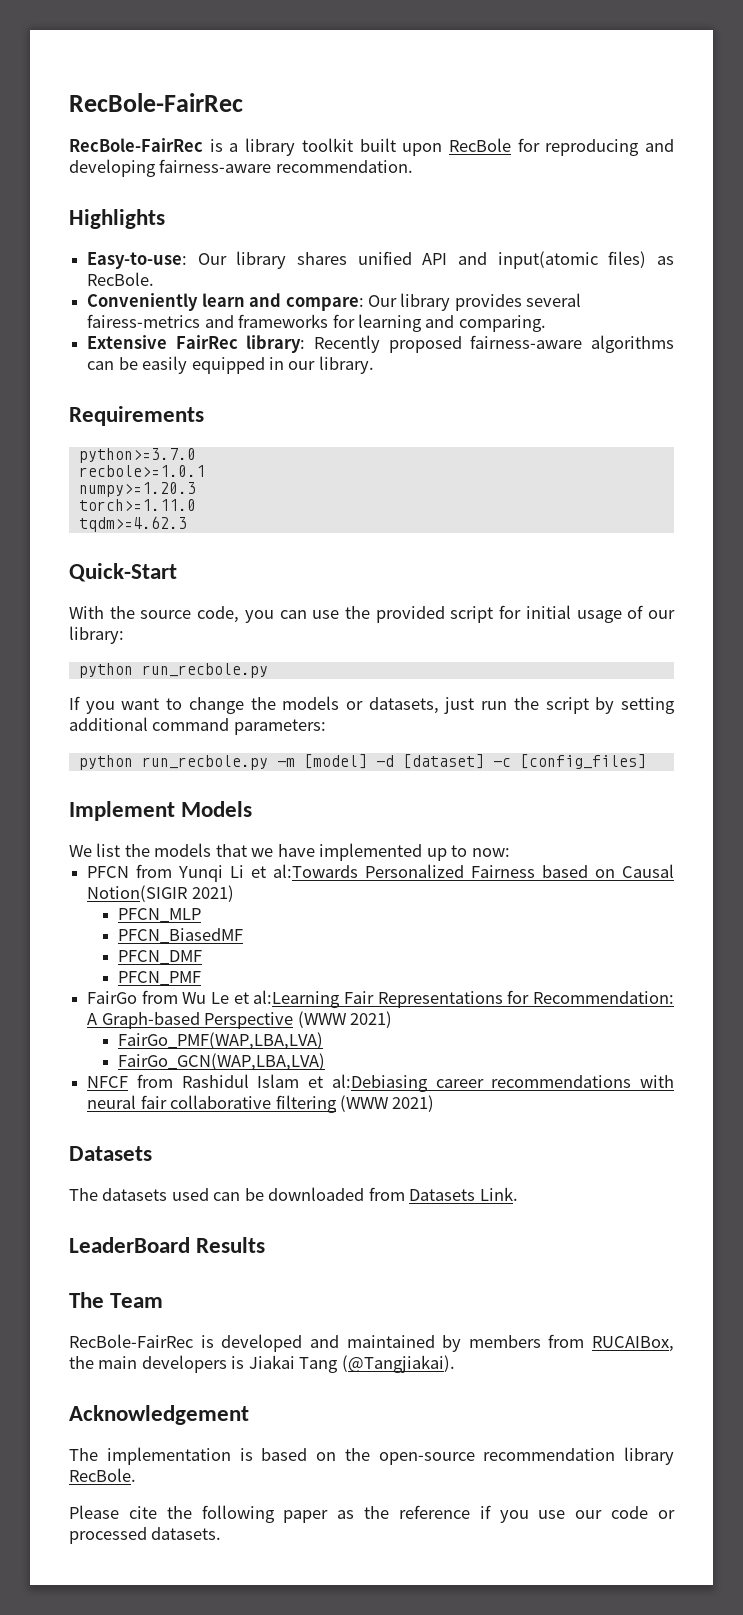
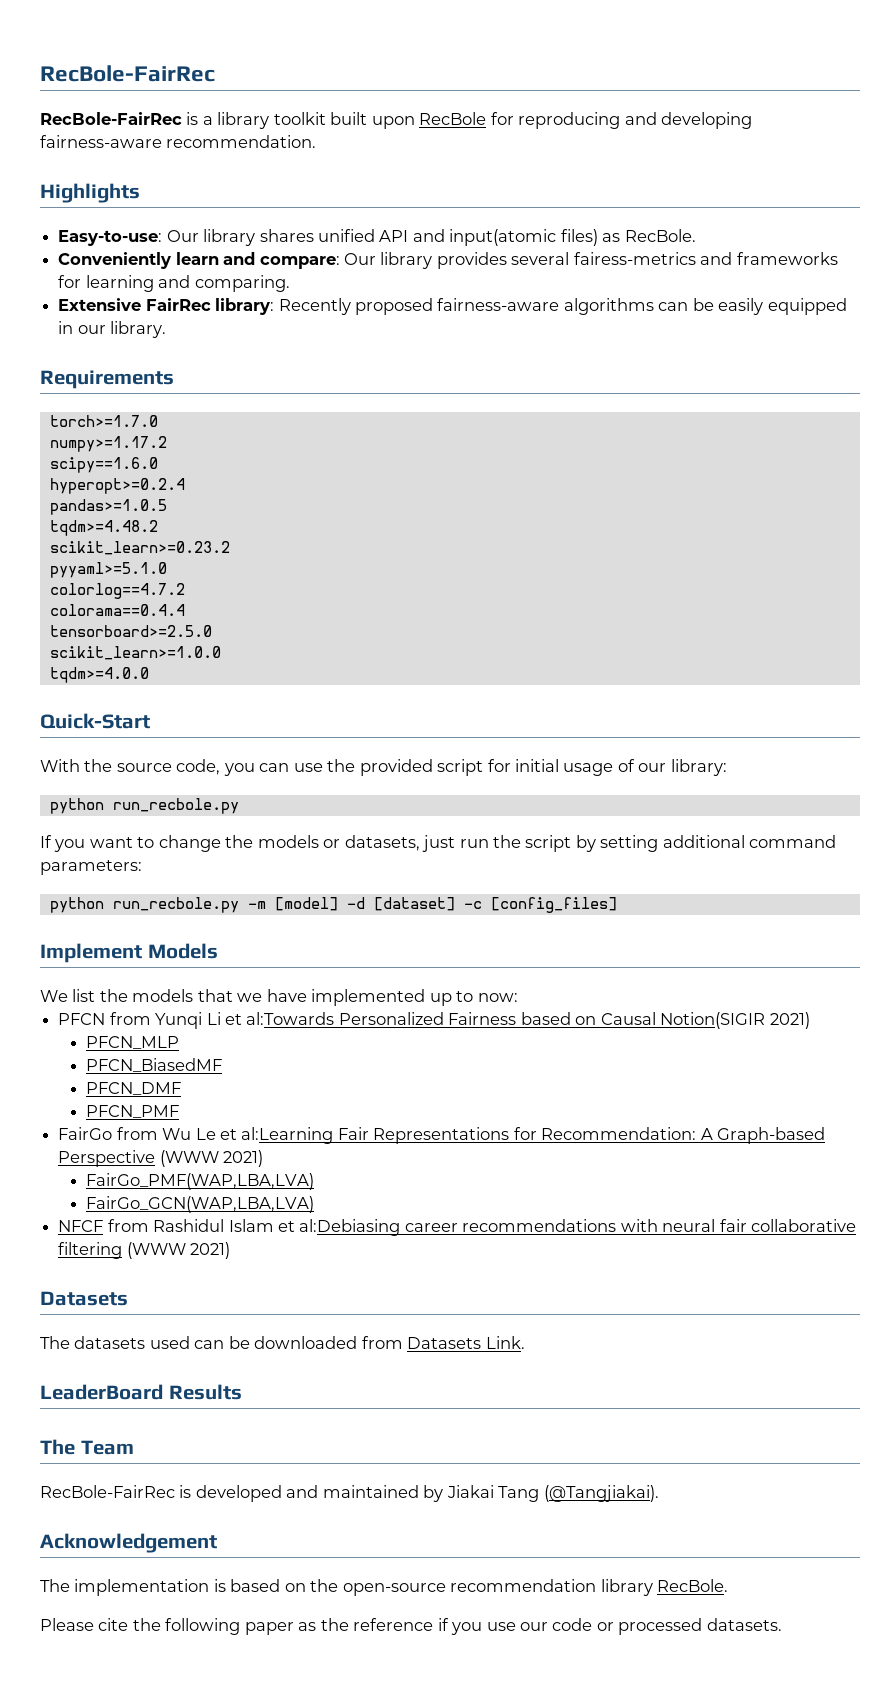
[78,448,196,463] [78,465,205,477] [78,482,196,497] [78,499,196,511] [78,516,187,532] python>=3.7.0 // recbole>=1.0.1 // numpy>=1.20.3 // torch>=1.11.0 // tqdm>=4.62.3 -> [49,415,158,427] [49,436,167,452] [49,457,158,473] [49,478,185,494] [49,499,167,515] [49,520,158,536] [49,541,230,555] [49,562,167,578] [49,583,185,599] [49,604,185,616] [49,625,212,637] [49,646,221,660] [49,667,149,683] torch>=1.7.0 // numpy>=1.17.2 // scipy==1.6.0 // hyperopt>=0.2.4 // pandas>=1.0.5 // tqdm>=4.48.2 // scikit_learn>=0.23.2 // pyyaml>=5.1.0 // colorlog==4.7.2 // colorama==0.4.4 // tensorboard>=2.5.0 // scikit_learn>=1.0.0 // tqdm>=4.0.0
[468,1334,674,1352] [69,1355,245,1373] members from RUCAIBox, the main developers is -> (444, 1493) none

